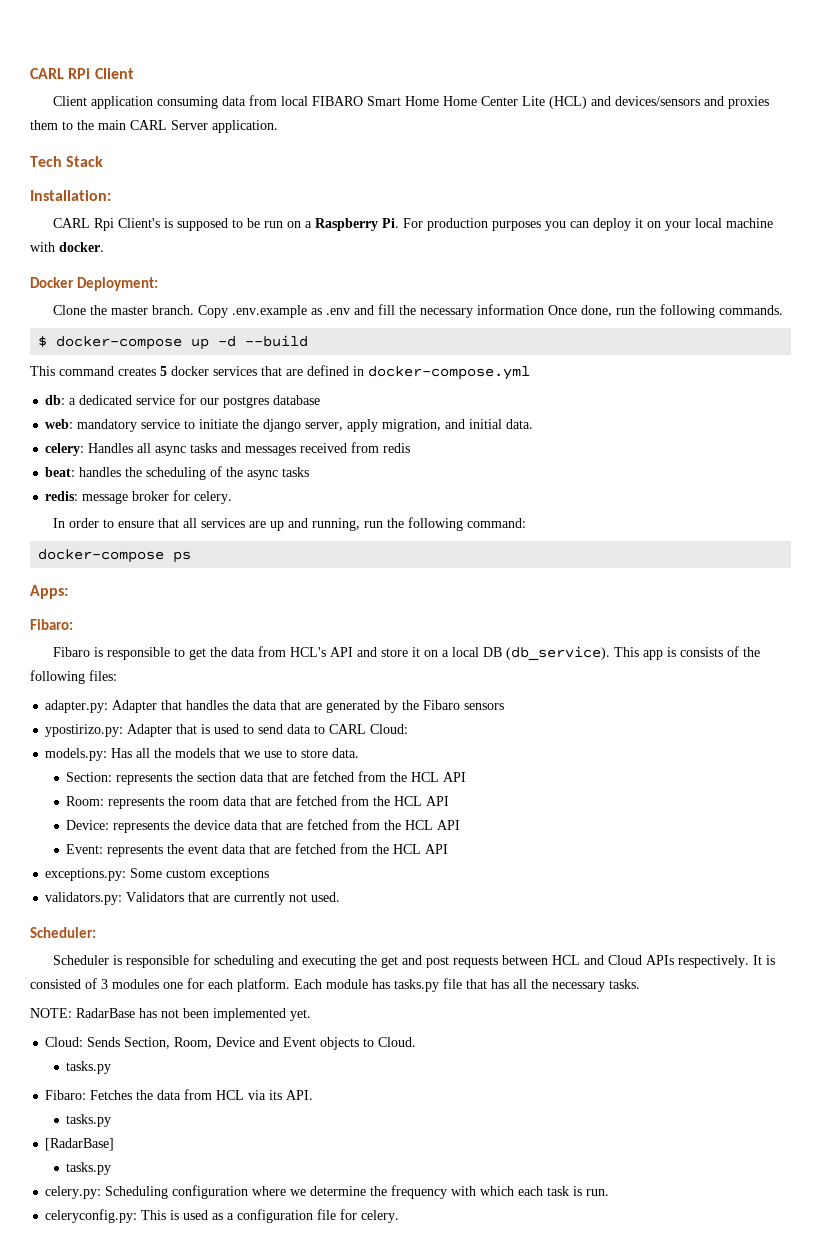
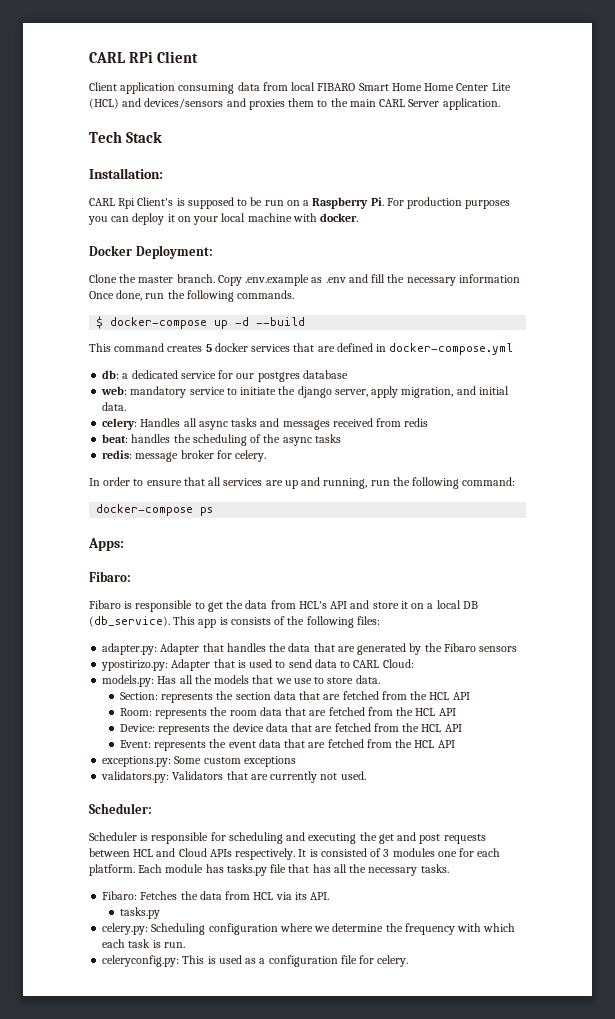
[30,1008,311,1021] [45,1037,417,1050] [66,1061,112,1074] // NOTE: RadarBase has not been implemented yet. // Cloud: Sends Section, Room, Device and Event objects to Cloud. // tasks.py -> (449, 868) none
[45,1138,115,1151] [66,1162,112,1175] // [RadarBase] // tasks.py -> (160, 913) none

